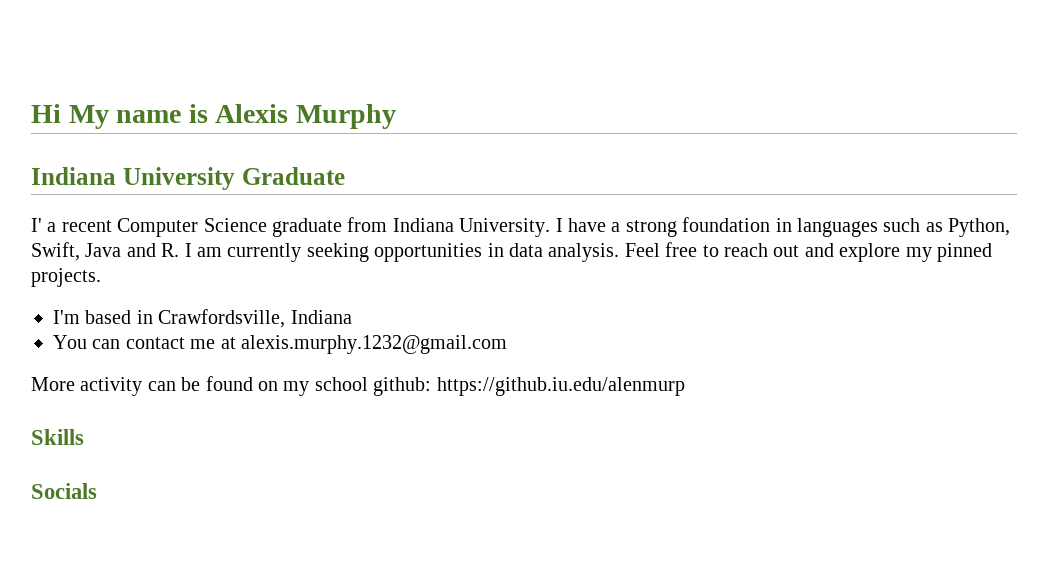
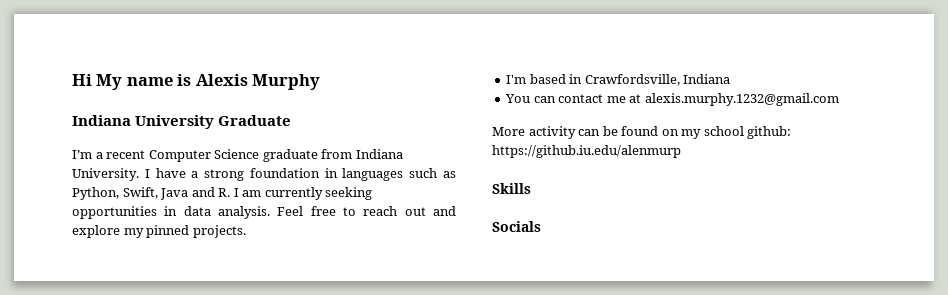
[31,218,42,232] I' -> [72,150,92,159] I’m

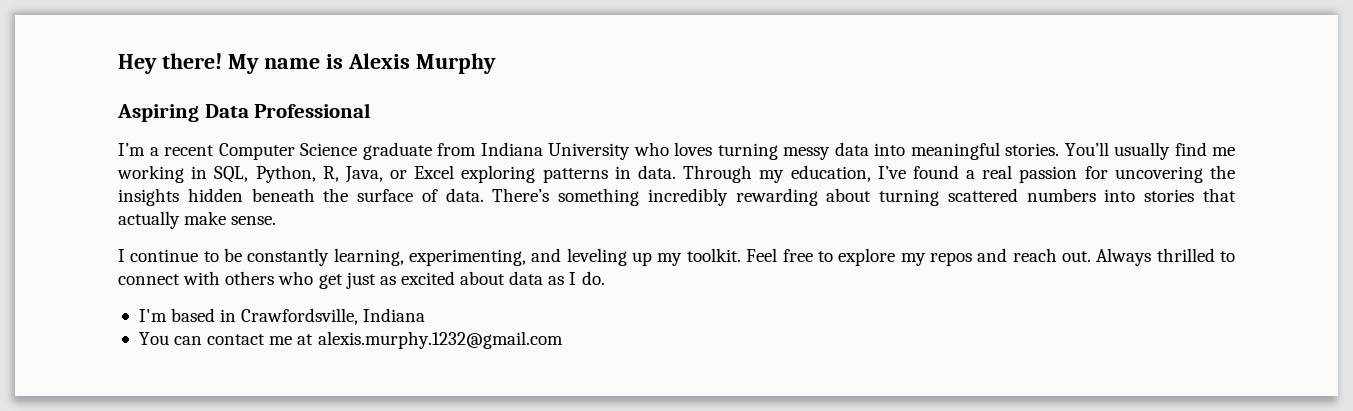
[72,74,92,86] Hi -> [118,53,222,74] Hey there!
[72,115,292,129] Indiana University Graduate -> [117,103,372,122] Aspiring Data Professional
[72,168,456,181] [72,187,373,200] [72,206,456,219] [72,225,246,238] University. I have a strong foundation in languages such as Python, Swift, Java and R. I am currently seeking opportunities in data analysis. Feel free to reach out and explore my pinned projects. -> [548,142,1235,160] [117,165,1236,183] [118,188,1236,206] [118,211,277,229] [118,248,1235,266] [118,271,605,289] University who loves turning messy data into meaningful stories. You’ll usually find me working in SQL, Python, R, Java, or Excel exploring patterns in data. Through my education, I’ve found a real passion for uncovering the insights hidden beneath the surface of data. There’s something incredibly rewarding about turning scattered numbers into stories that actually make sense. // I continue to be constantly learning, experimenting, and leveling up my toolkit. Feel free to explore my repos and reach out. Always thrilled to connect with others who get just as excited about data as I do.
[492,126,792,139] [492,145,681,158] [492,183,531,194] [492,221,541,232] // More activity can be found on my school github: https://github.iu.edu/alenmurp // Skills // Socials -> (563, 340) none

